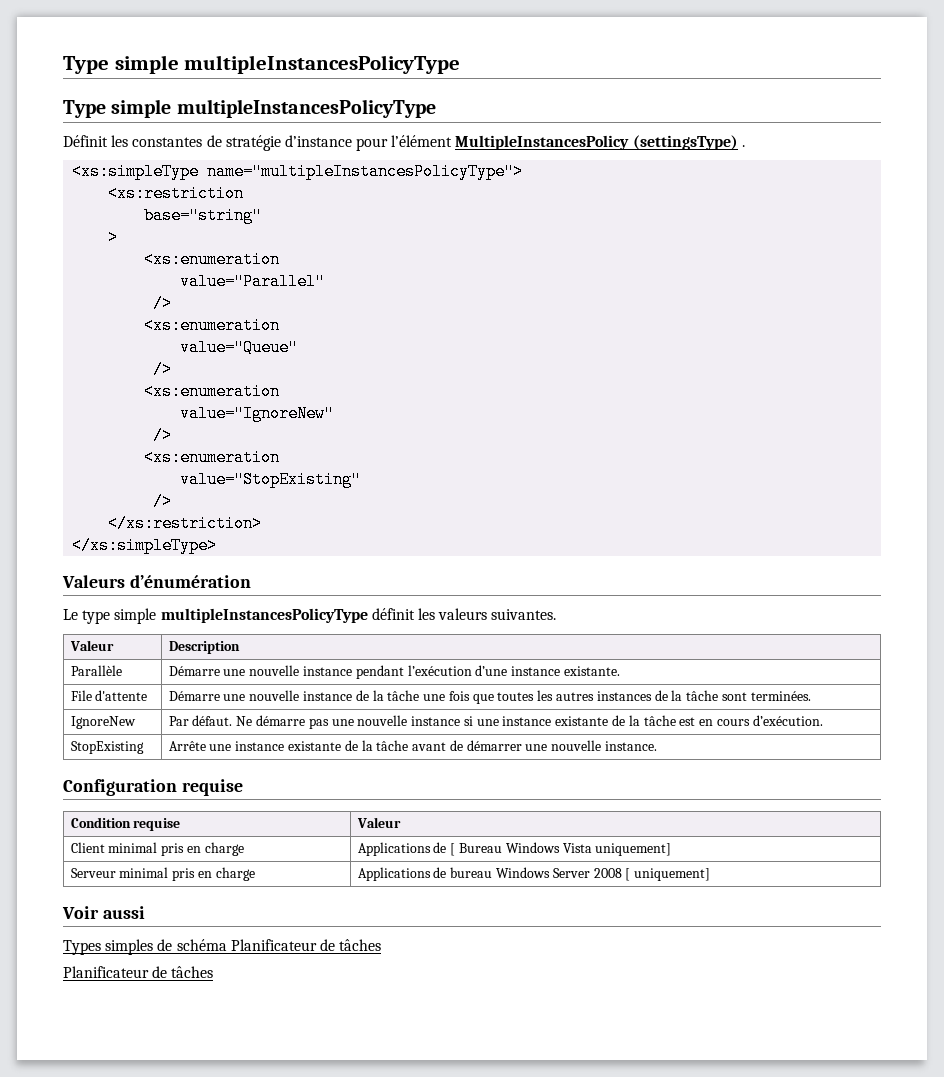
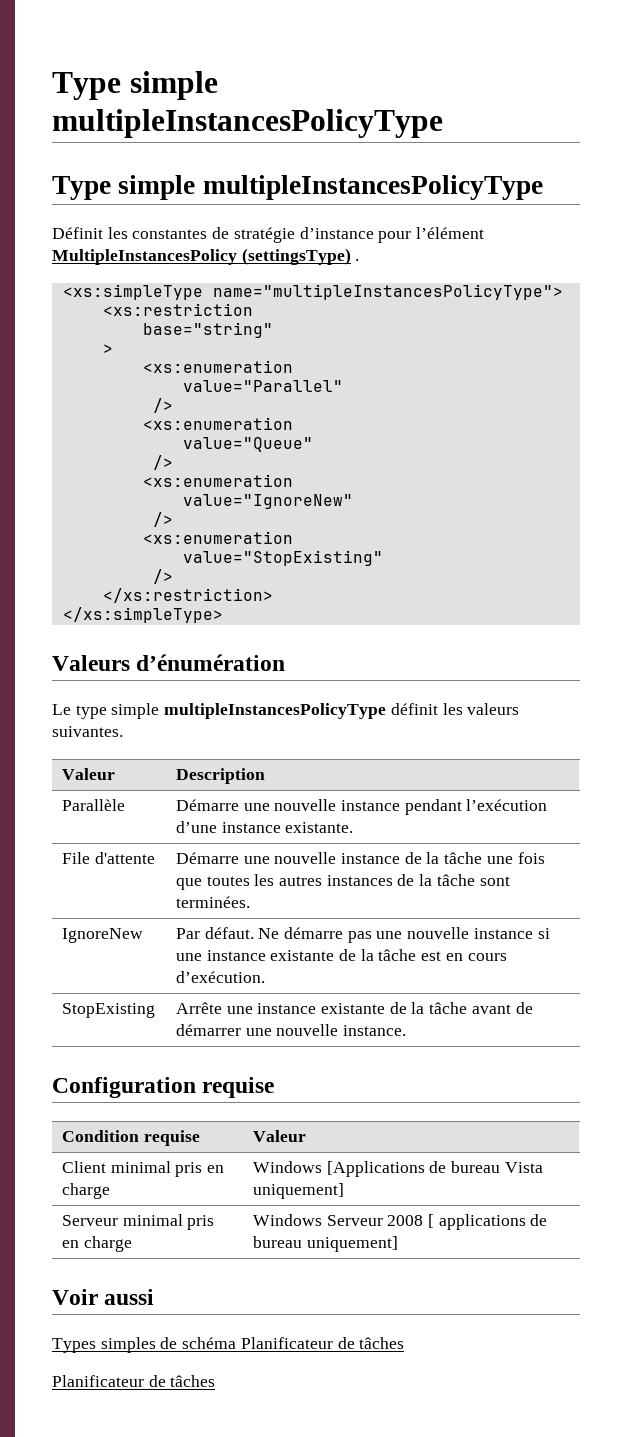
[357,842,560,856] Applications de [ Bureau Windows -> [252,1161,501,1177] Windows [Applications de bureau
[357,867,631,881] Applications de bureau Windows Server 2008 [ -> [252,1214,548,1230] [252,1236,302,1248] Windows Serveur 2008 [ applications de bureau

